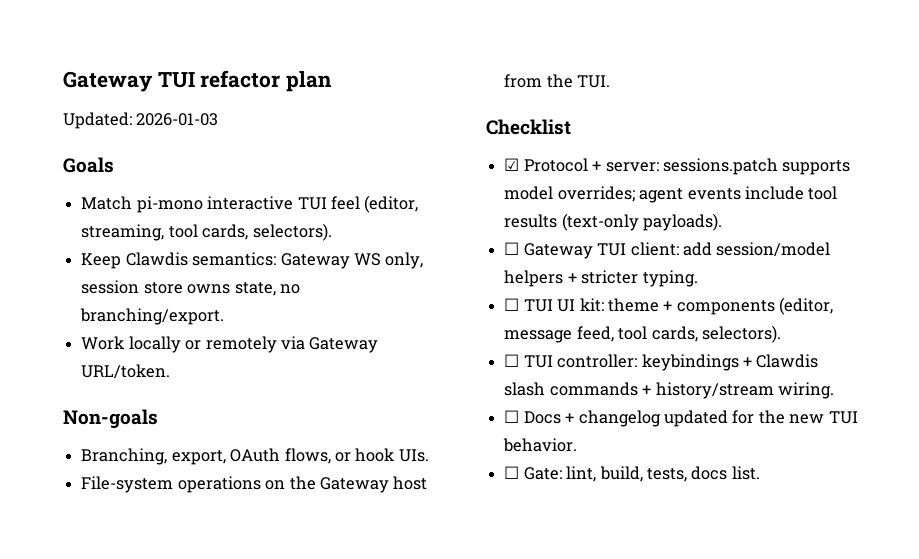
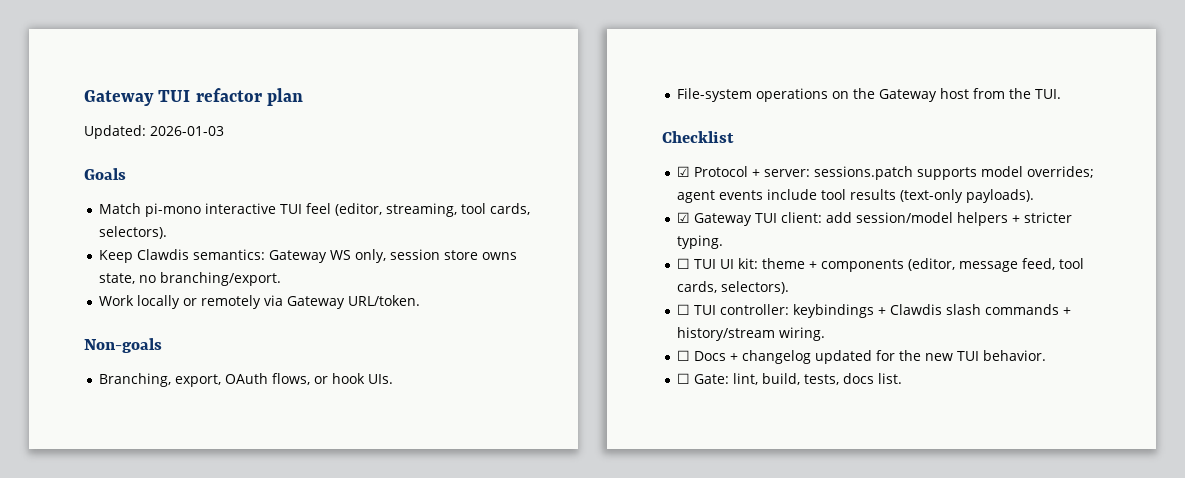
[504,242,520,255] ☐ -> [676,212,690,223] ☑

